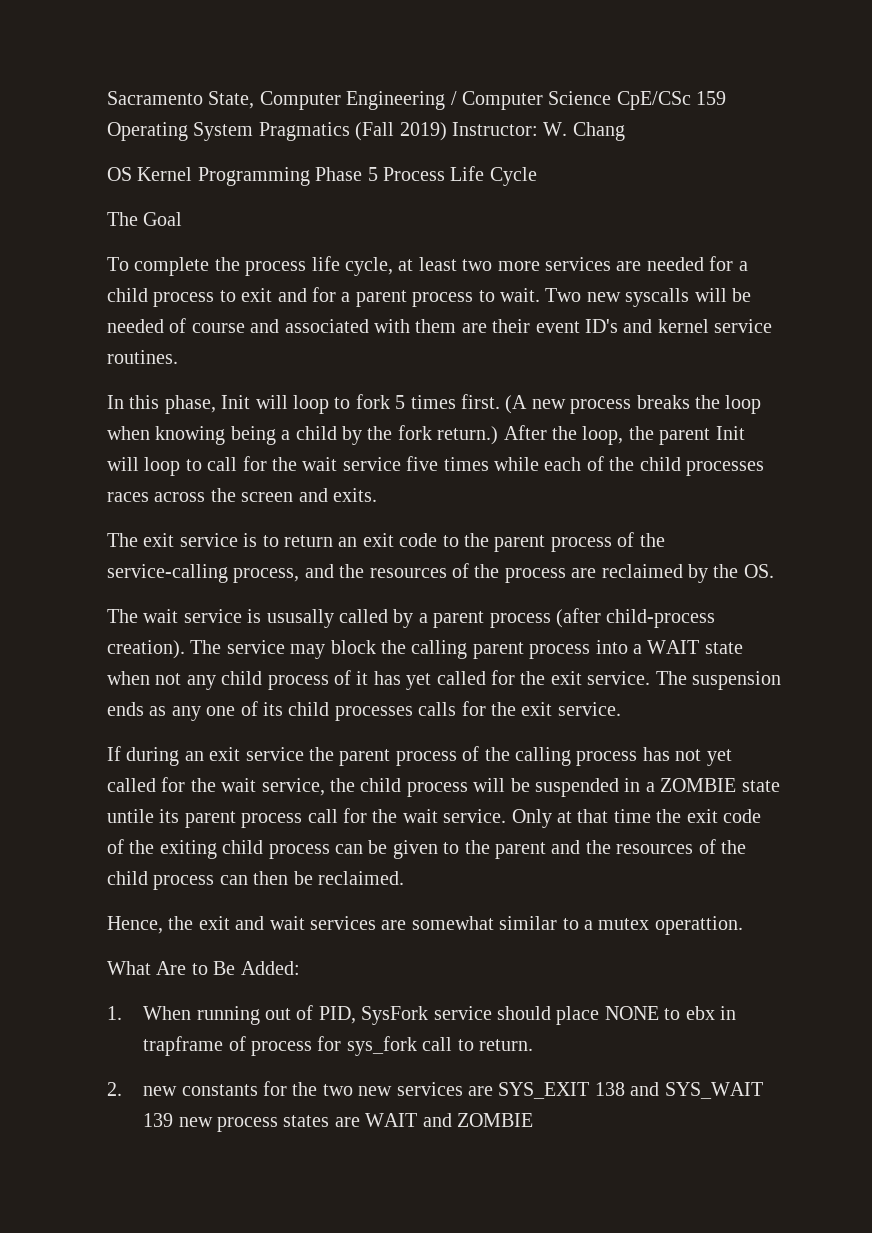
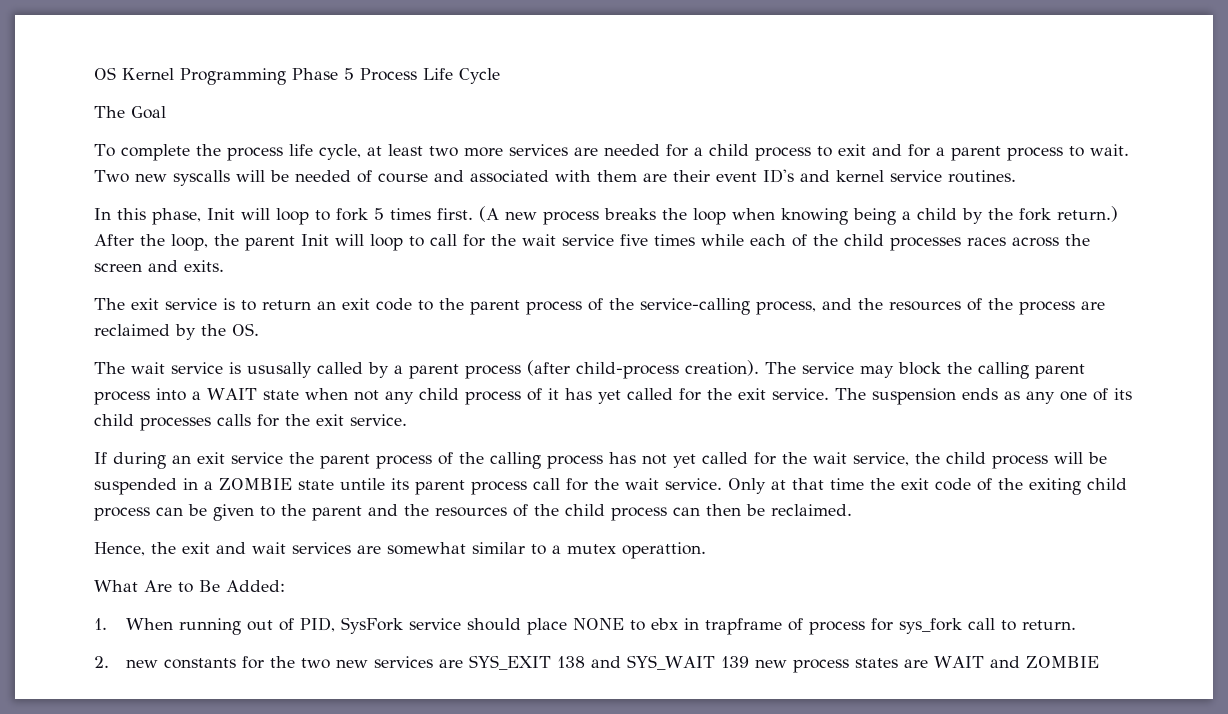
[107,91,727,110] [107,122,625,141] Sacramento State, Computer Engineering / Computer Science CpE/CSc 159 Operating System Pragmatics (Fall 2019) Instructor: W. Chang // -> (94, 73) none

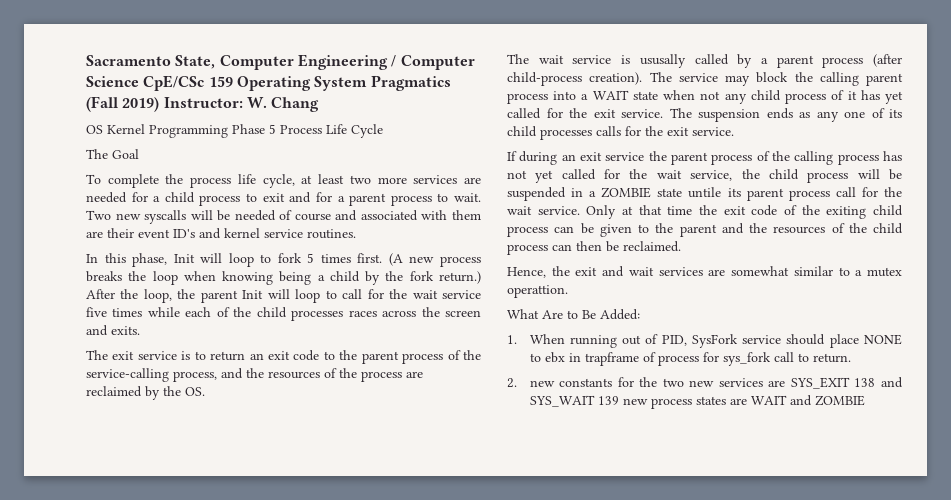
(94, 73) none -> [86,54,475,70] [86,75,451,91] [86,96,320,112] Sacramento State, Computer Engineering / Computer Science CpE/CSc 159 Operating System Pragmatics (Fall 2019) Instructor: W. Chang //

